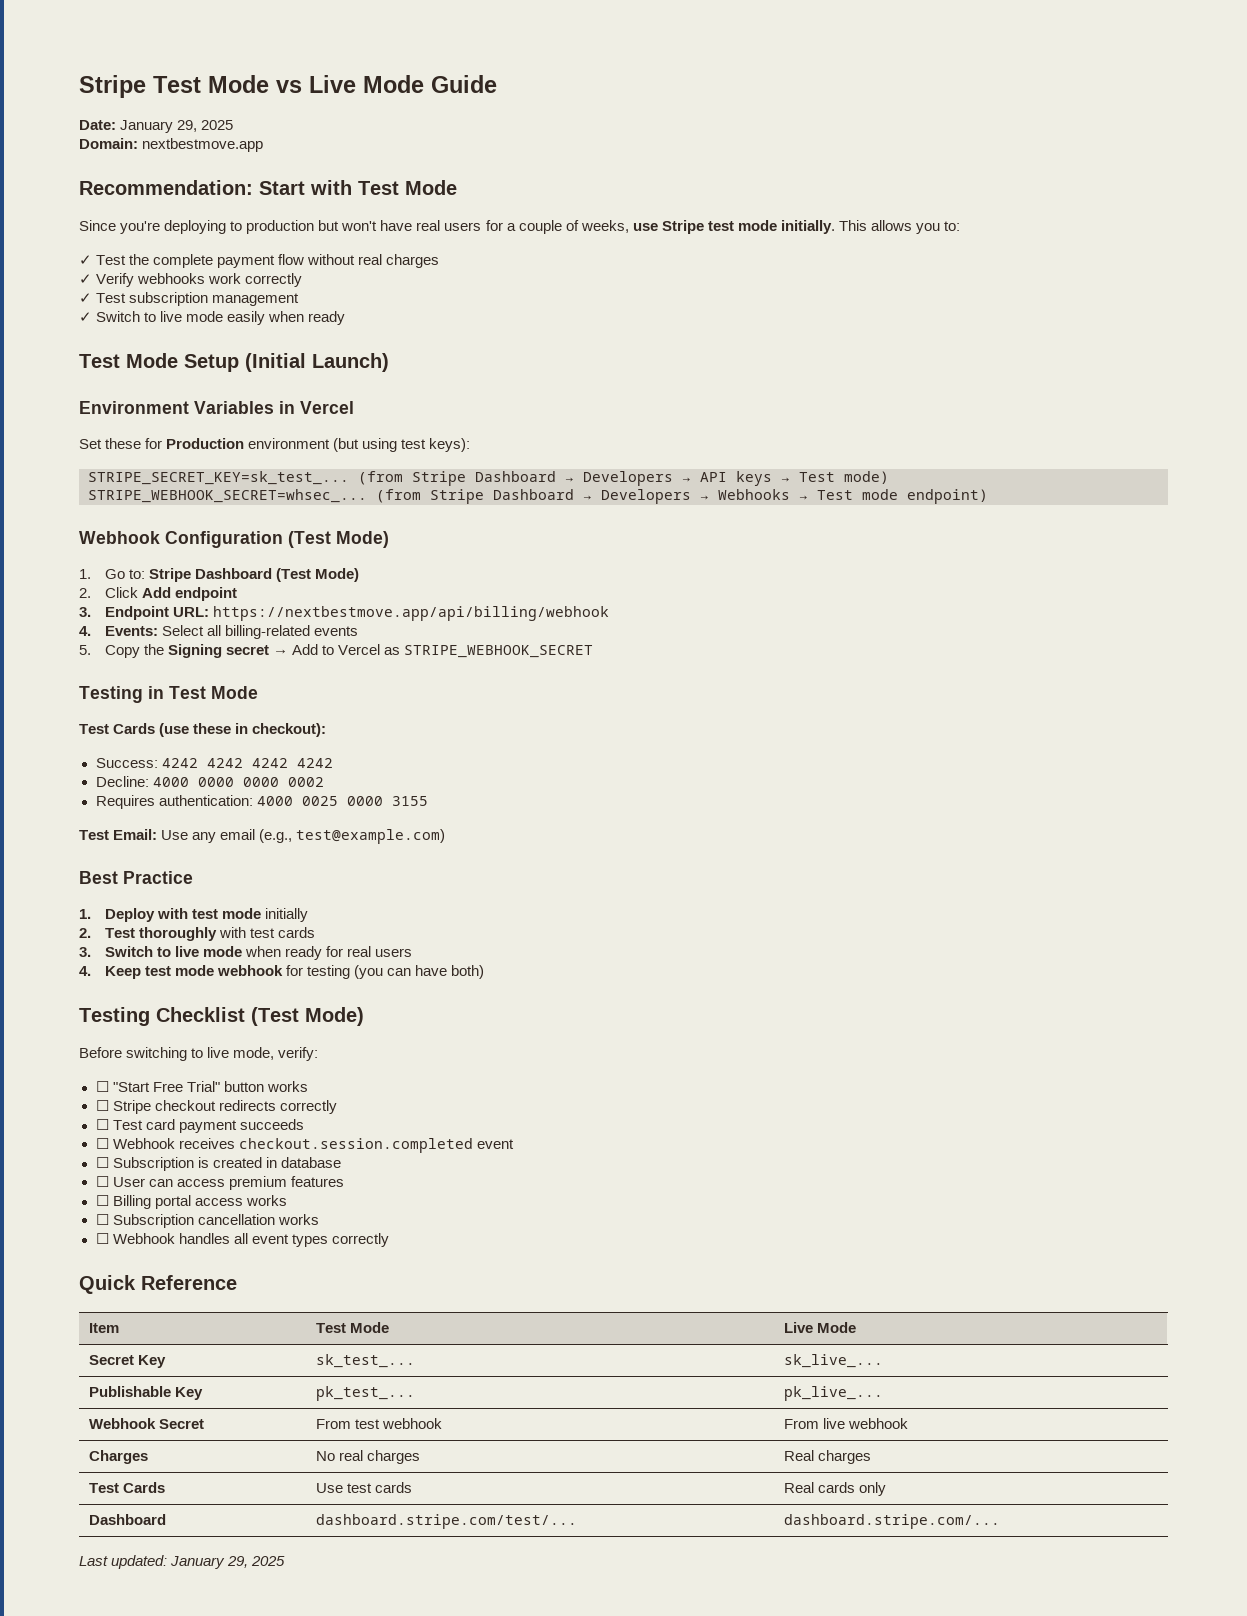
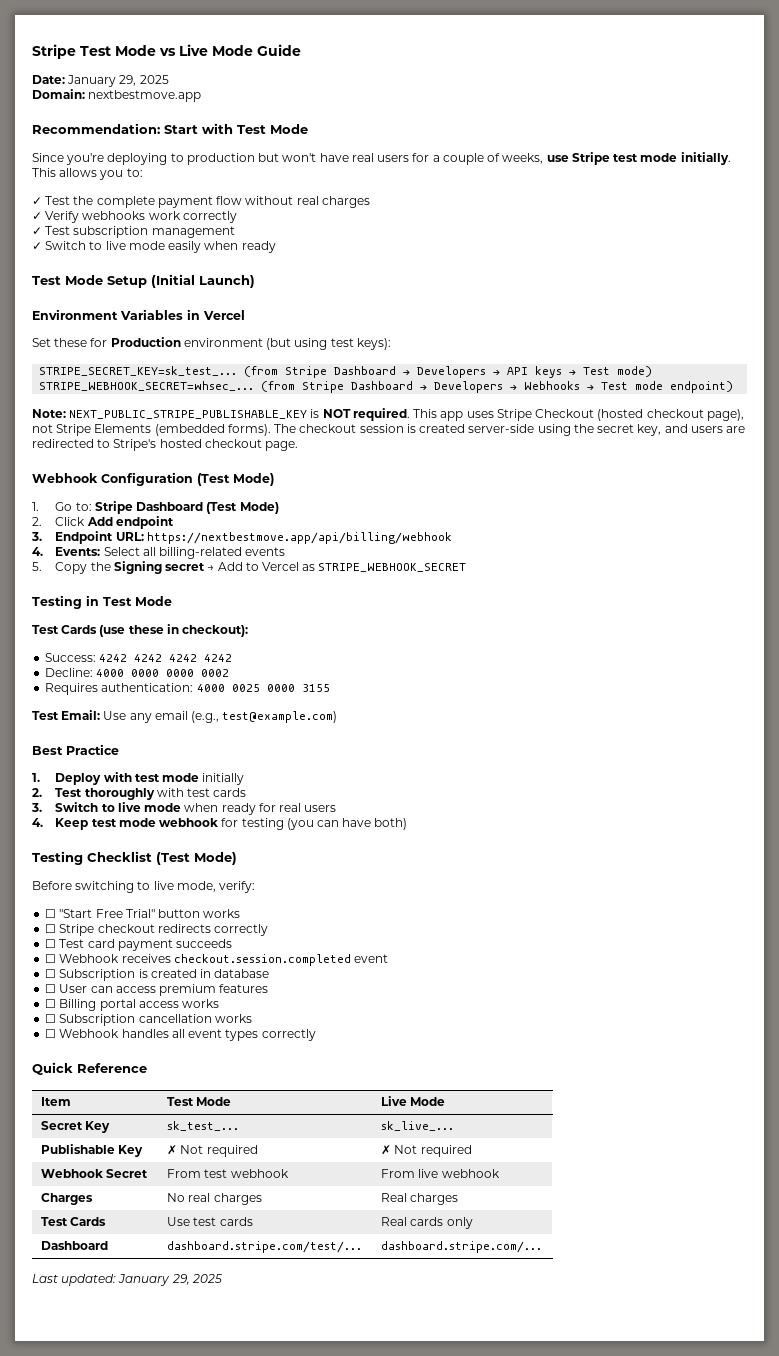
(988, 496) none -> [32,408,744,421] [32,424,746,436] [32,439,299,451] // Note: NEXT_PUBLIC_STRIPE_PUBLISHABLE_KEY is NOT required. This app uses Stripe Checkout (hosted checkout page), not Stripe Elements (embedded forms). The checkout session is created server-side using the secret key, and users are redirected to Stripe's hosted checkout page.
[316,1386,416,1401] [784,1386,884,1401] pk_test_... | pk_live_... -> [167,1145,258,1157] [381,1145,472,1157] ✗ Not required | ✗ Not required

